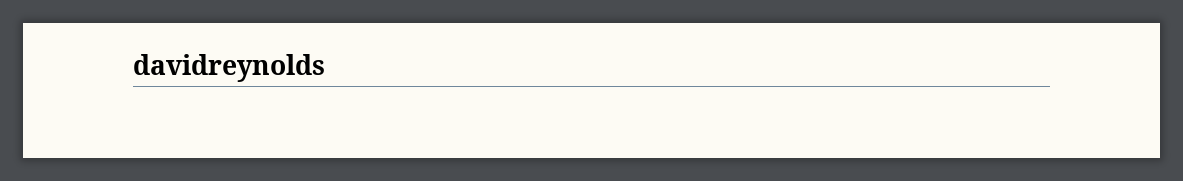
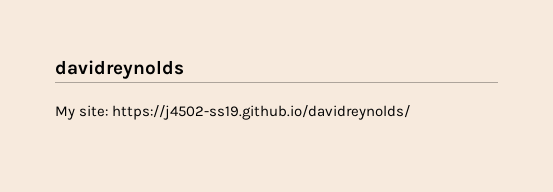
(325, 68) none -> [55,105,411,120] // My site: https://j4502-ss19.github.io/davidreynolds/

